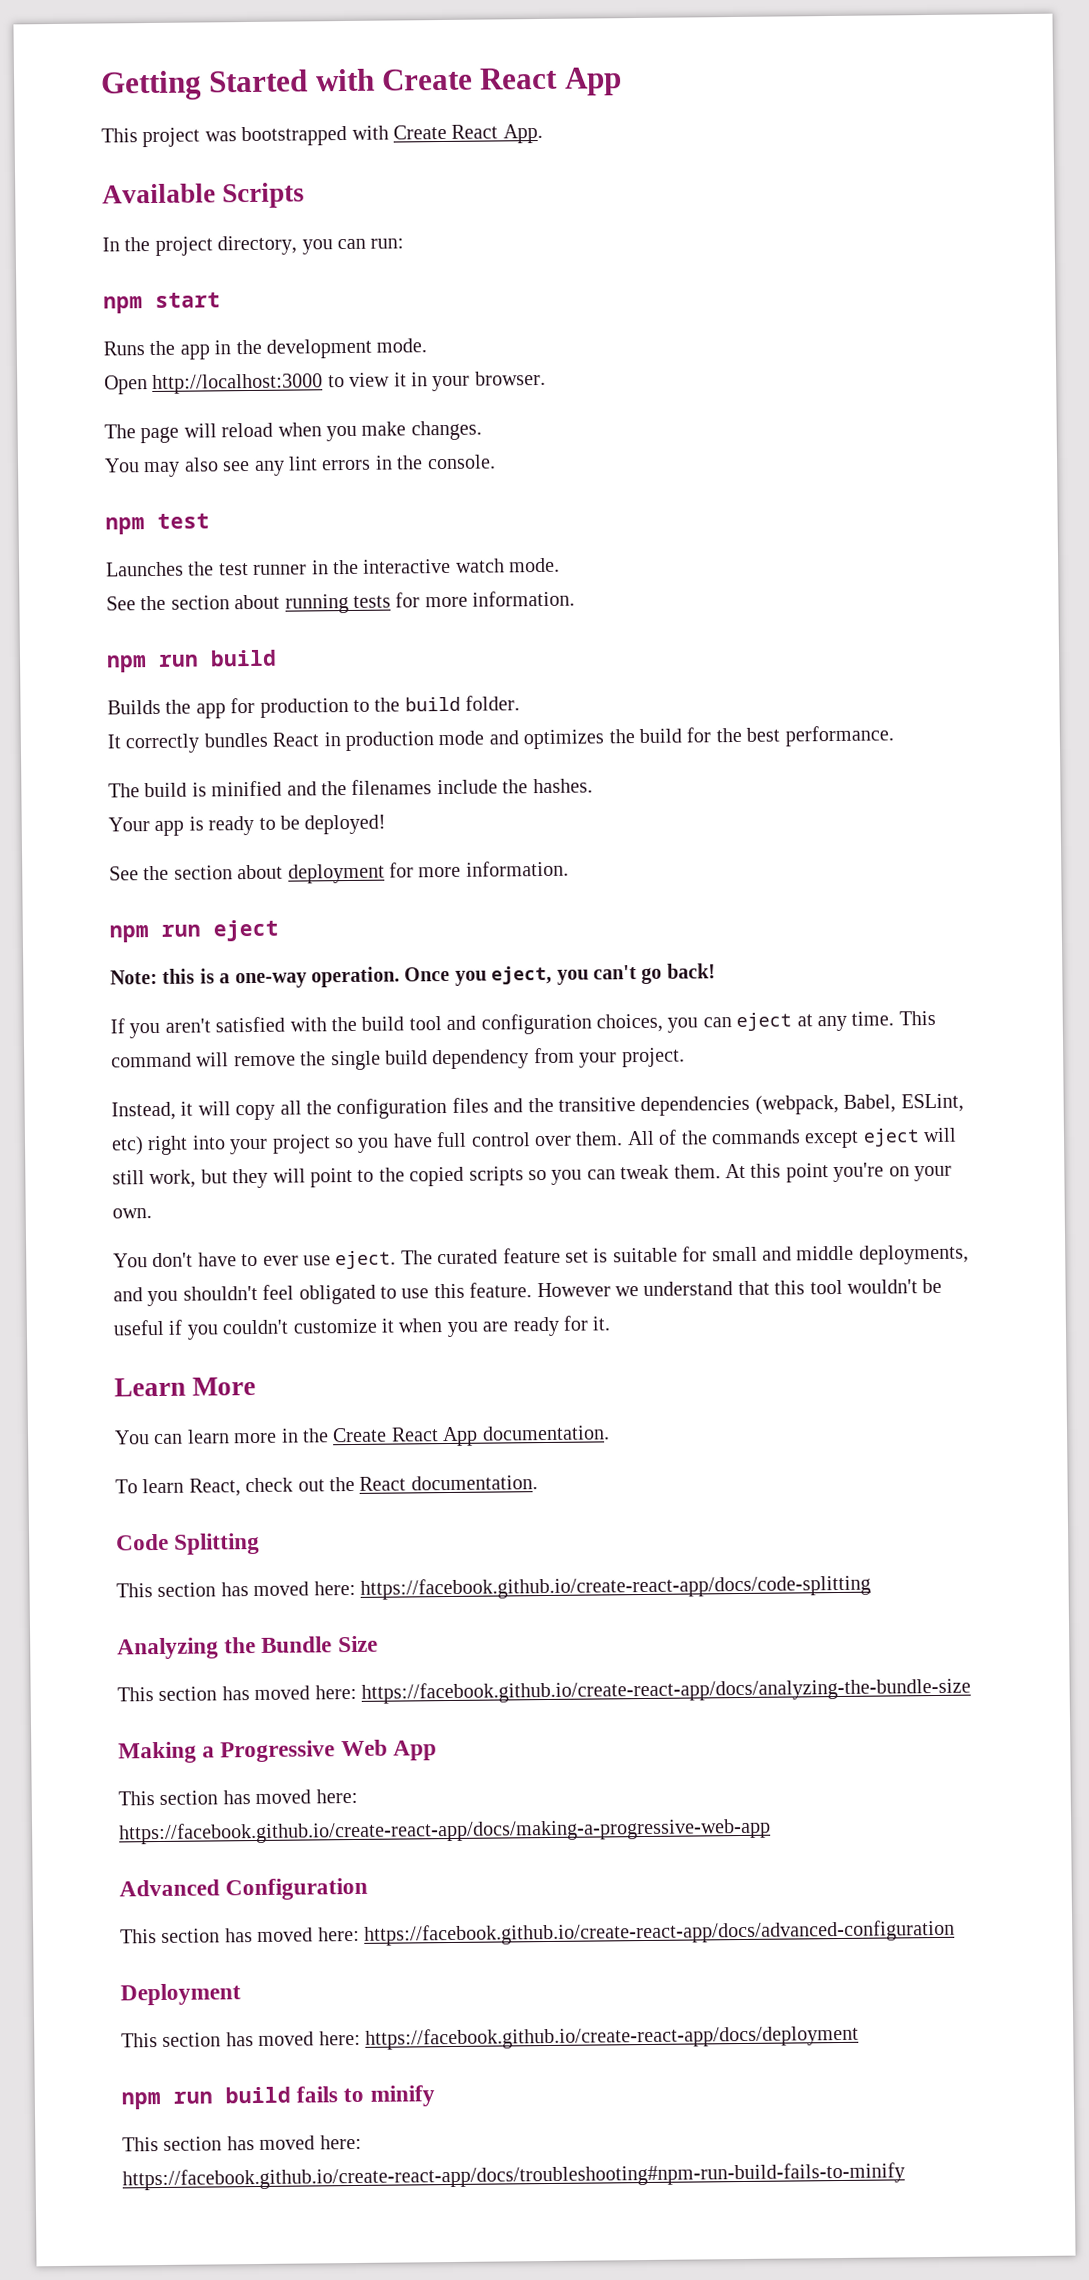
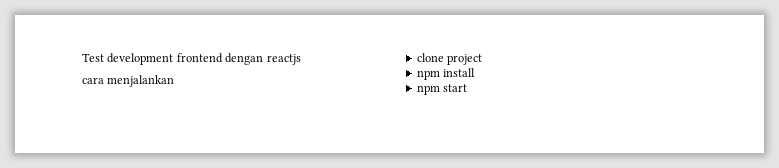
[100,67,622,101] [101,123,543,148] [102,182,306,209] [102,235,405,256] [103,292,221,314] [103,338,428,360] [104,370,546,395] [104,420,482,444] [104,454,496,478] [105,513,210,535] [106,557,561,577] [106,590,576,614] [106,649,277,673] [107,695,521,719] [107,725,894,754] [108,778,593,798] [108,814,387,836] [109,860,569,884] [109,919,279,943] [110,963,716,989] [110,1010,936,1039] [111,1047,685,1071] [111,1093,964,1121] [111,1127,958,1156] [112,1162,952,1189] [112,1208,152,1219] [113,1244,969,1270] [113,1278,943,1307] [113,1315,611,1340] [114,1376,257,1397] [114,1425,610,1447] [115,1475,538,1497] [116,1532,261,1555] [116,1574,871,1600] [117,1635,378,1660] [117,1677,971,1704] [118,1739,437,1764] [118,1788,358,1806] [119,1817,771,1845] [119,1877,369,1901] [120,1919,955,1946] [120,1983,241,2006] [121,2024,859,2050] [121,2085,435,2110] [122,2134,362,2152] [122,2162,905,2191] Getting Started with Create React App // This project was bootstrapped with Create React App. // Available Scripts // In the project directory, you can run: // npm start // Runs the app in the development mode. // Open http://localhost:3000 to view it in your browser. // The page will reload when you make changes. // You may also see any lint errors in the console. // npm test // Launches the test runner in the interactive watch mode. // See the section about running tests for more information. // npm run build // Builds the app for production to the build folder. // It correctly bundles React in production mode and optimizes the build for the best performance. // The build is minified and the filenames include the hashes. // Your app is ready to be deployed! // See the section about deployment for more information. // npm run eject // Note: this is a one-way operation. Once you eject, you can't go back! // If you aren't satisfied with the build tool and configuration choices, you can eject at any time. This command will remove the single build dependency from your project. // Instead, it will copy all the configuration files and the transitive dependencies (webpack, Babel, ESLint, etc) right into your project so you have full control over them. All of the commands except eject will still work, but they will point to the copied scripts so you can tweak them. At this point you're on your own. // You don't have to ever use eject. The curated feature set is suitable for small and middle deployments, and you shouldn't feel obligated to use this feature. However we understand that this tool wouldn't be useful if you couldn't customize it when you are ready for it. // Learn More // You can learn more in the Create React App documentation. // To learn React, check out the React documentation. // Code Splitting // This section has moved here: https://facebook.github.io/create-react-app/docs/code-splitting // Analyzing the Bundle Size // This section has moved here: https://facebook.github.io/create-react-app/docs/analyzing-the-bundle-size // Making a Progressive Web App // This section has moved here: https://facebook.github.io/create-react-app/docs/making-a-progressive-web-app // Advanced Configuration // This section has moved here: https://facebook.github.io/create-react-app/docs/advanced-configuration // Deployment // This section has moved here: https://facebook.github.io/create-react-app/docs/deployment // npm run build fails to minify // This section has moved here: https://facebook.github.io/create-react-app/docs/troubleshooting#npm-run-build-fails-to-minify -> [82,53,301,65] [82,75,175,87] [416,53,483,65] [416,68,476,80] [416,84,468,95] Test development frontend dengan reactjs // cara menjalankan // clone project // npm install // npm start

